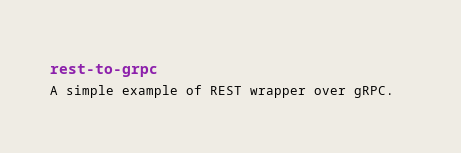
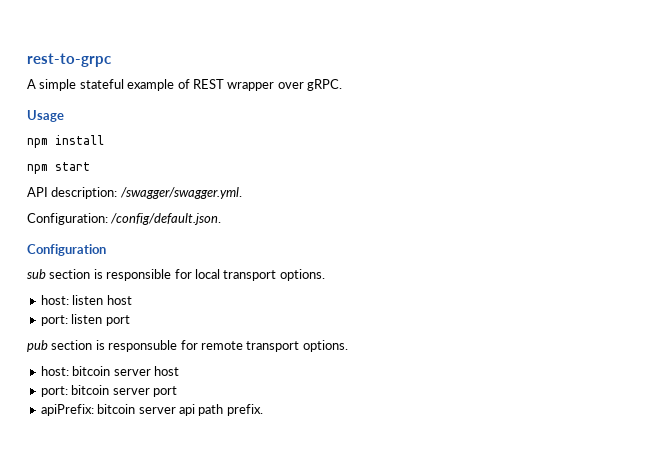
(114, 91) none -> [79,79,124,89] stateful
(394, 92) none -> [27,110,64,122] [27,135,104,148] [27,162,90,174] [27,187,242,199] [27,213,222,225] [27,244,106,256] [27,269,325,281] [40,295,132,305] [40,314,130,326] [27,340,348,352] [40,366,179,376] [40,385,177,397] [40,404,263,416] // Usage // npm install // npm start // API description: /swagger/swagger.yml. // Configuration: /config/default.json. // Configuration // sub section is responsible for local transport options. // host: listen host // port: listen port // pub section is responsuble for remote transport options. // host: bitcoin server host // port: bitcoin server port // apiPrefix: bitcoin server api path prefix.

